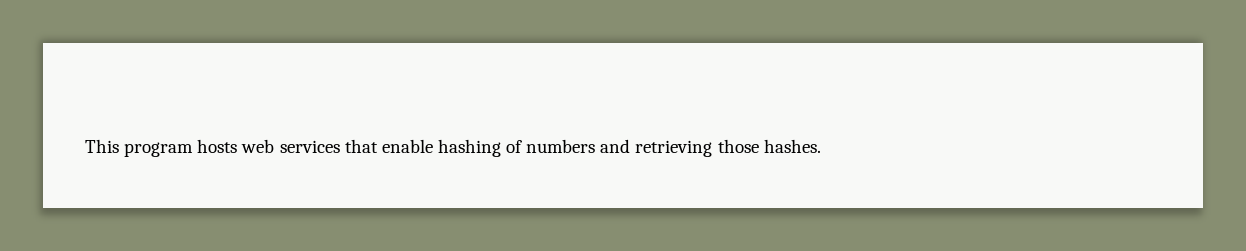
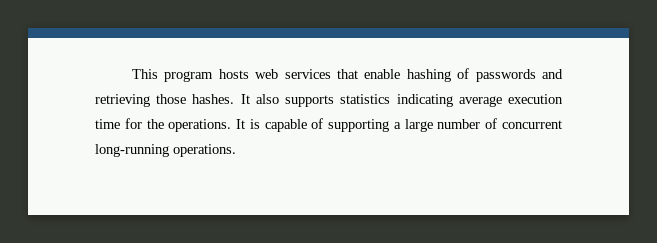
[526,139,596,153] numbers -> [475,69,536,82] passwords
(821, 146) none -> [240,94,563,107] [95,118,562,132] [95,144,236,157] It also supports statistics indicating average execution time for the operations. It is capable of supporting a large number of concurrent long-running operations.

